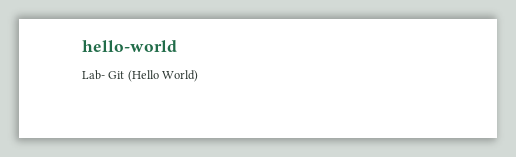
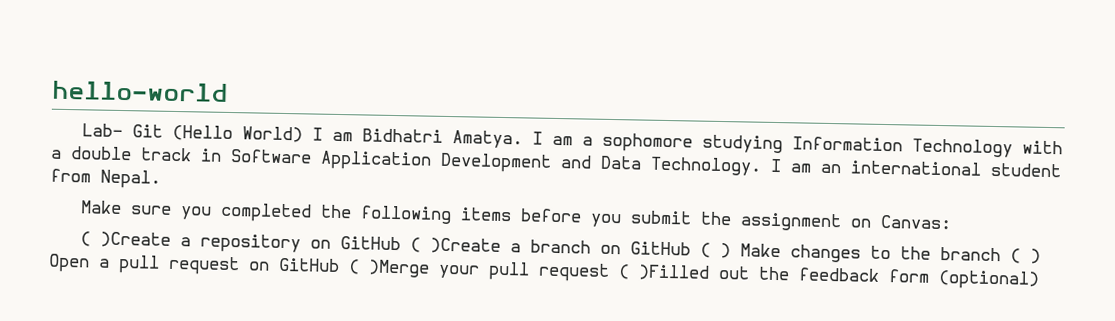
(199, 76) none -> [312,127,1064,158] [50,146,1062,178] [50,168,161,189] [80,200,953,232] [80,231,1042,264] [48,253,1040,290] I am Bidhatri Amatya. I am a sophomore studying Information Technology with a double track in Software Application Development and Data Technology. I am an international student from Nepal. // Make sure you completed the following items before you submit the assignment on Canvas: // ( )Create a repository on GitHub ( )Create a branch on GitHub ( ) Make changes to the branch ( ) Open a pull request on GitHub ( )Merge your pull request ( )Filled out the feedback form (optional)

